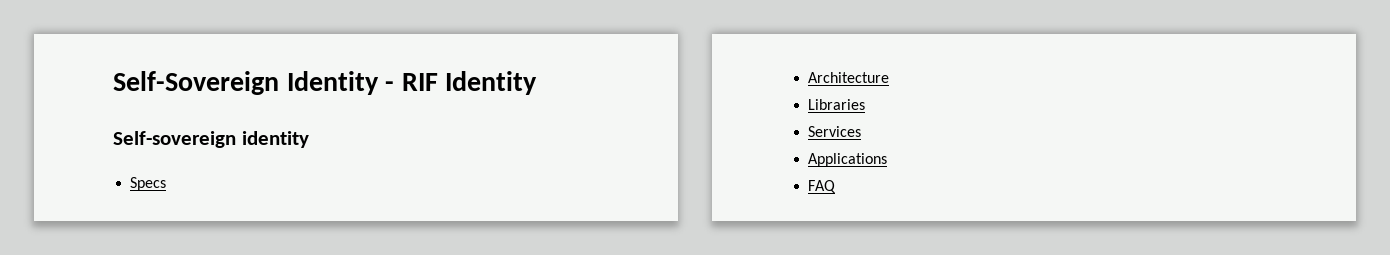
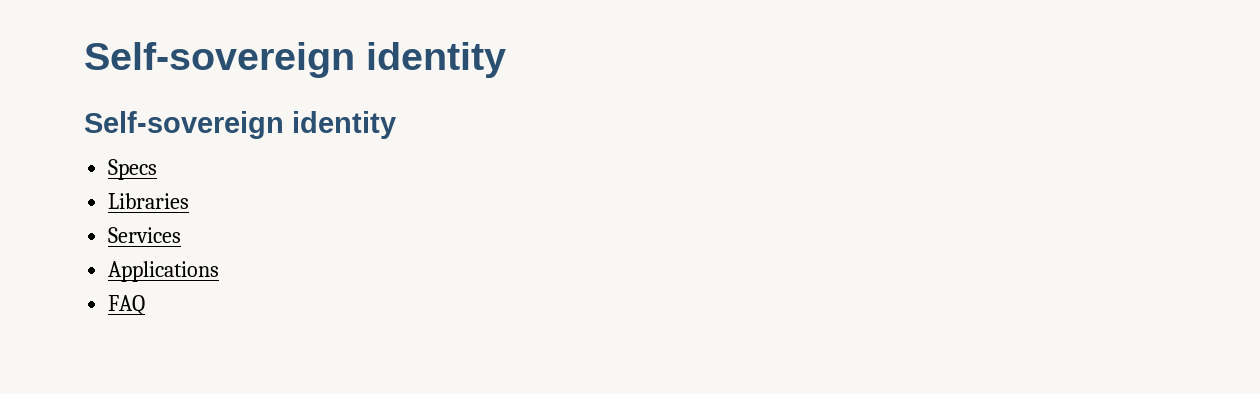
[113,71,538,95] Self-Sovereign Identity - RIF Identity -> [84,42,506,78] Self-sovereign identity
[808,72,890,83] // Architecture -> (158, 169) none

